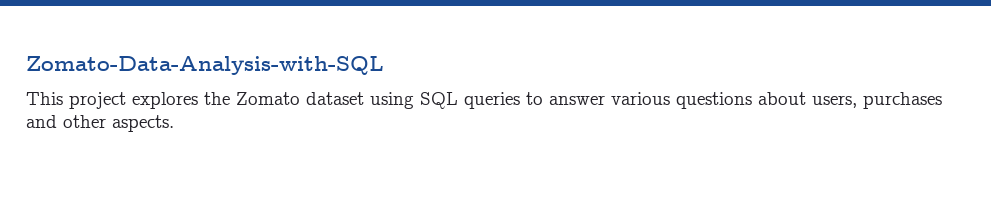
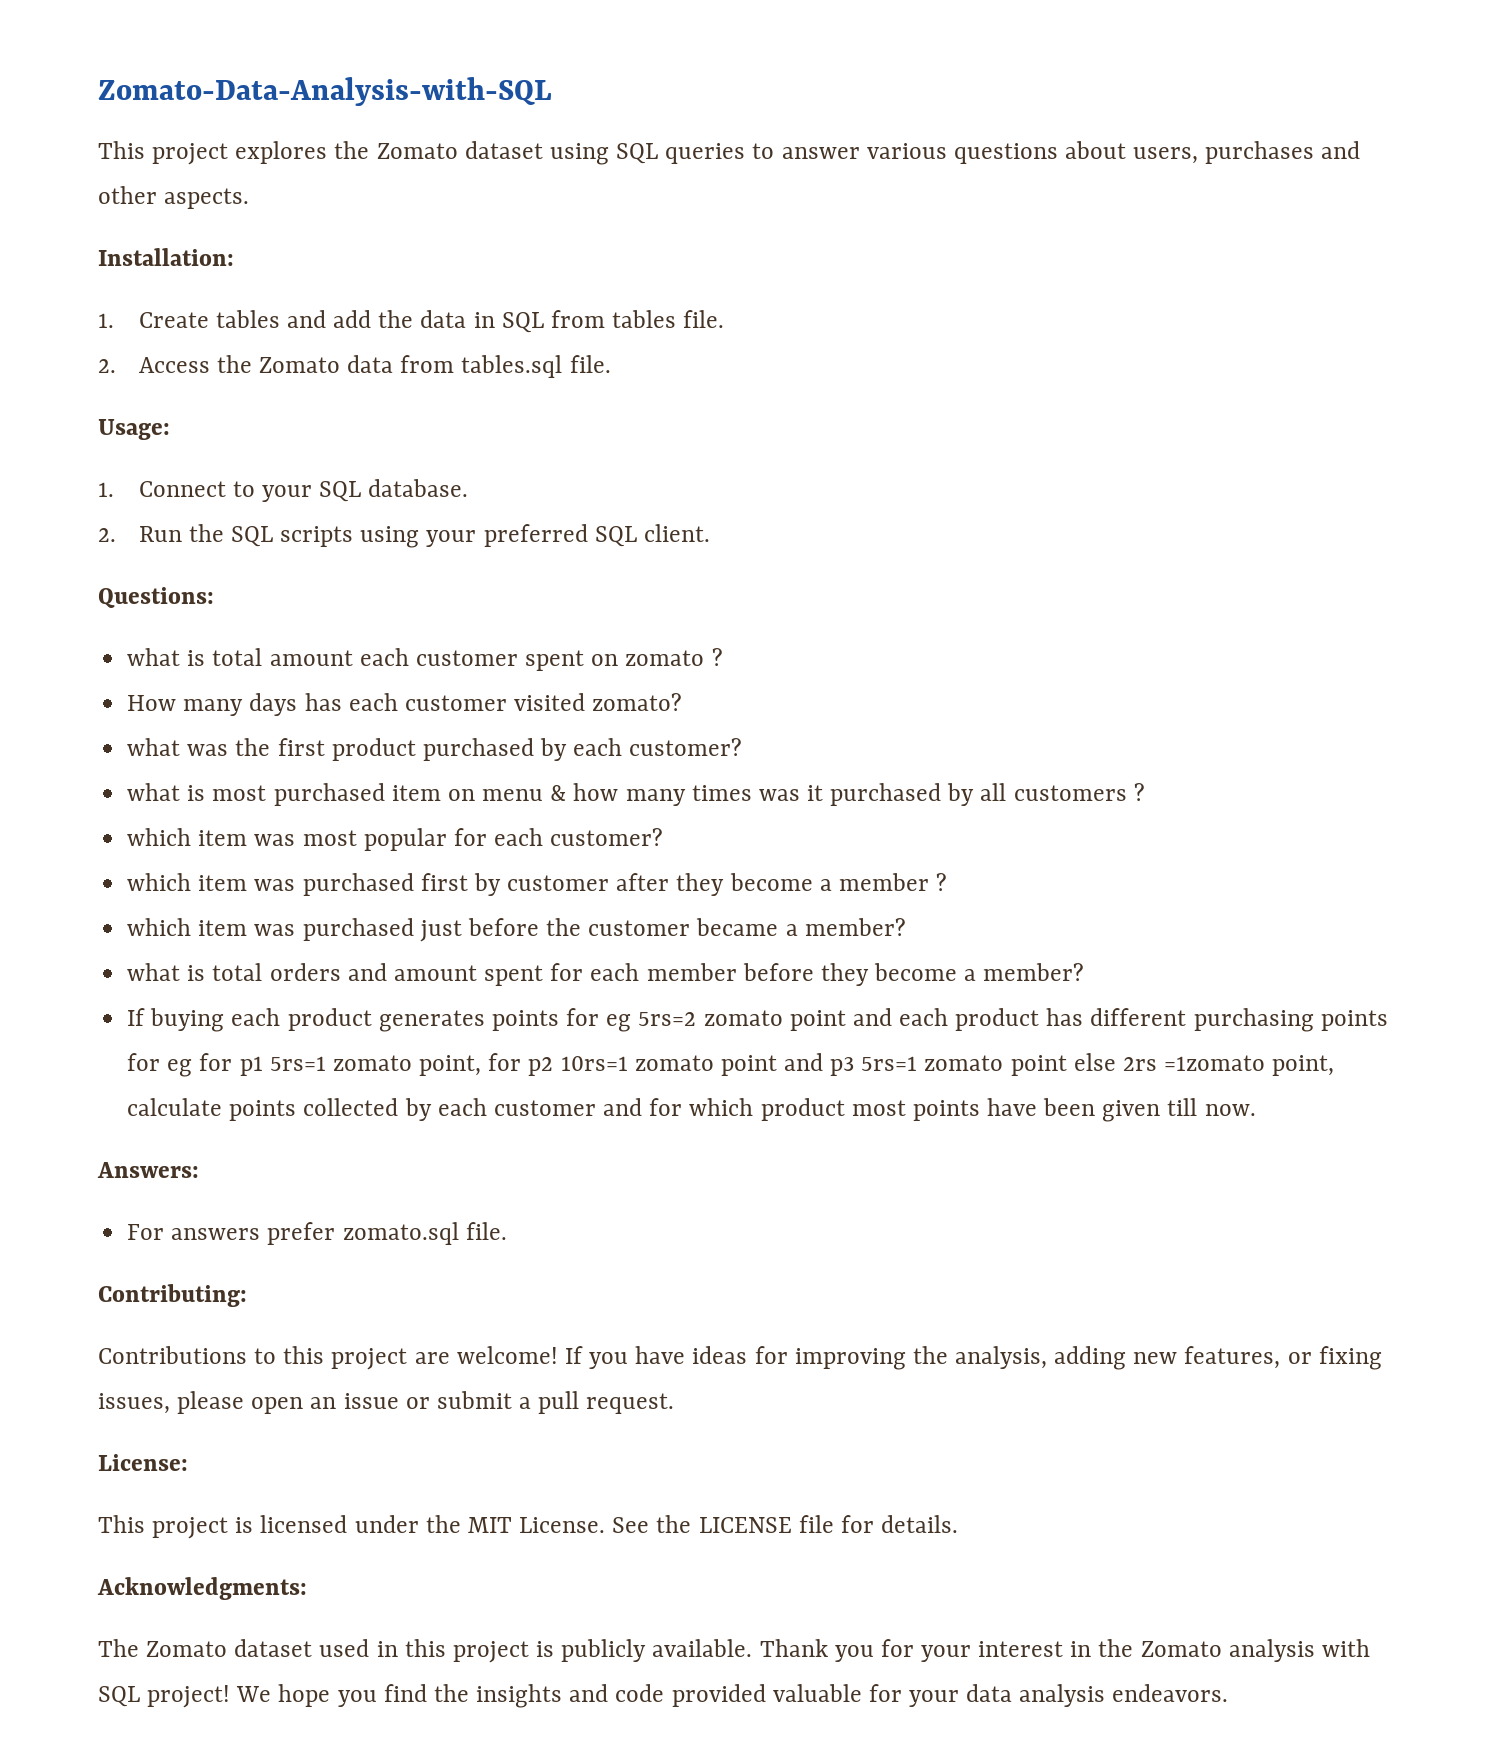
(174, 123) none -> [98,248,234,266] [98,310,725,333] [98,355,611,378] [98,419,170,440] [98,479,469,502] [98,524,710,548] [98,587,214,608] [127,648,723,671] [127,693,683,716] [127,738,743,761] [127,783,1145,806] [127,828,664,851] [127,873,948,896] [127,918,906,942] [127,963,1085,986] [127,1008,1388,1032] [127,1053,1335,1077] [127,1098,1256,1122] [97,1162,199,1178] [127,1222,507,1245] [98,1284,247,1307] [98,1346,1382,1370] [98,1391,675,1414] [98,1454,188,1471] [98,1515,959,1539] [97,1577,307,1600] [98,1639,1370,1663] [98,1684,1229,1708] // Installation: // 1. Create tables and add the data in SQL from tables file. // 2. Access the Zomato data from tables.sql file. // Usage: // 1. Connect to your SQL database. // 2. Run the SQL scripts using your preferred SQL client. // Questions: // what is total amount each customer spent on zomato ? // How many days has each customer visited zomato? // what was the first product purchased by each customer? // what is most purchased item on menu & how many times was it purchased by all customers ? // which item was most popular for each customer? // which item was purchased first by customer after they become a member ? // which item was purchased just before the customer became a member? // what is total orders and amount spent for each member before they become a member? // If buying each product generates points for eg 5rs=2 zomato point and each product has different purchasing points for eg for p1 5rs=1 zomato point, for p2 10rs=1 zomato point and p3 5rs=1 zomato point else 2rs =1zomato point, calculate points collected by each customer and for which product most points have been given till now. // Answers: // For answers prefer zomato.sql file. // Contributing: // Contributions to this project are welcome! If you have ideas for improving the analysis, adding new features, or fixing issues, please open an issue or submit a pull request. // License: // This project is licensed under the MIT License. See the LICENSE file for details. // Acknowledgments: // The Zomato dataset used in this project is publicly available. Thank you for your interest in the Zomato analysis with SQL project! We hope you find the insights and code provided valuable for your data analysis endeavors.

